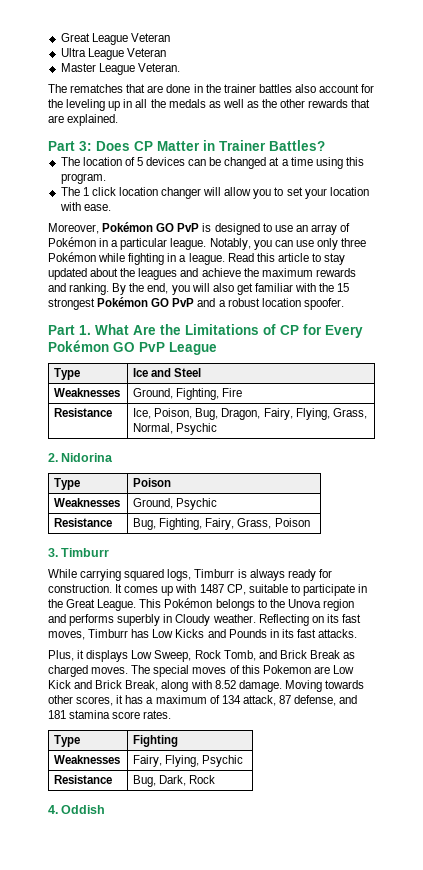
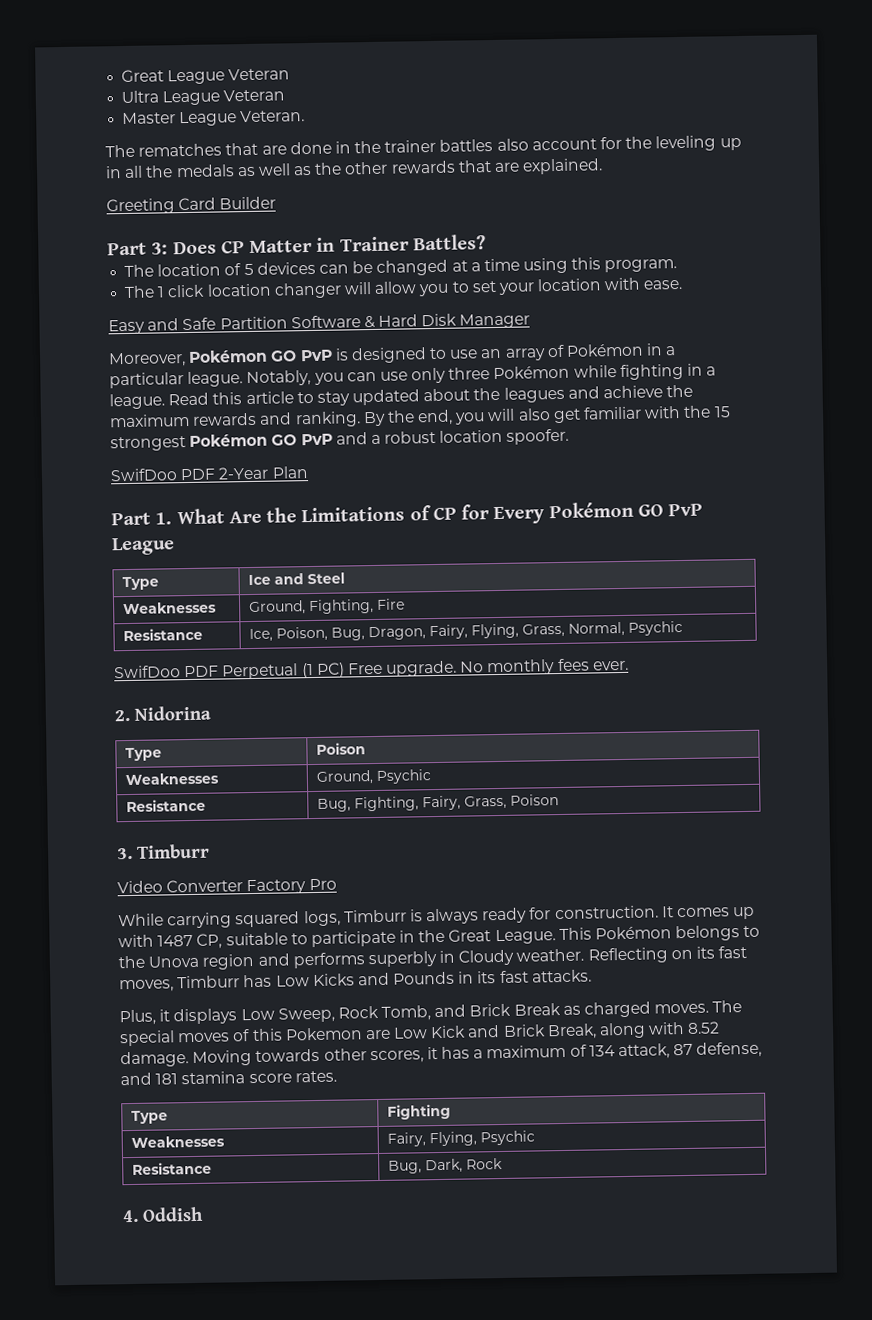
(119, 120) none -> [106,196,277,215] // Greeting Card Builder
(111, 207) none -> [108,313,531,335] // Easy and Safe Partition Software & Hard Disk Manager
(344, 304) none -> [110,466,309,482] // SwifDoo PDF 2-Year Plan
(218, 429) none -> [114,658,629,680] // SwifDoo PDF Perpetual (1 PC) Free upgrade. No monthly fees ever.
(110, 552) none -> [117,878,337,895] // Video Converter Factory Pro

